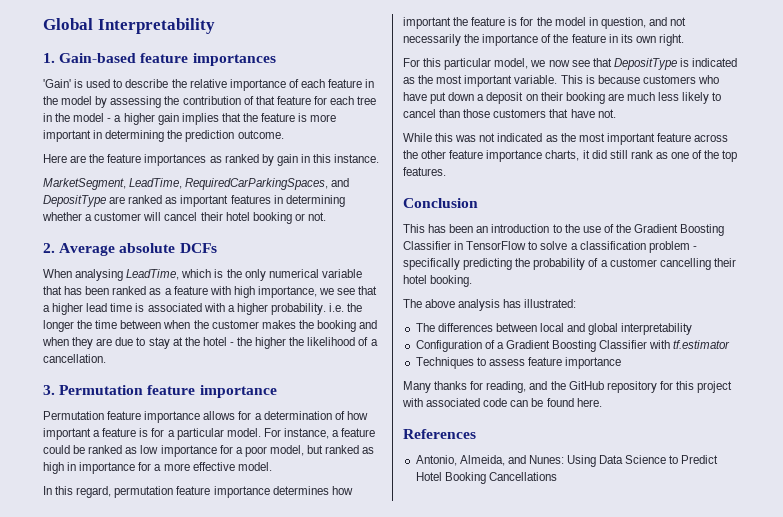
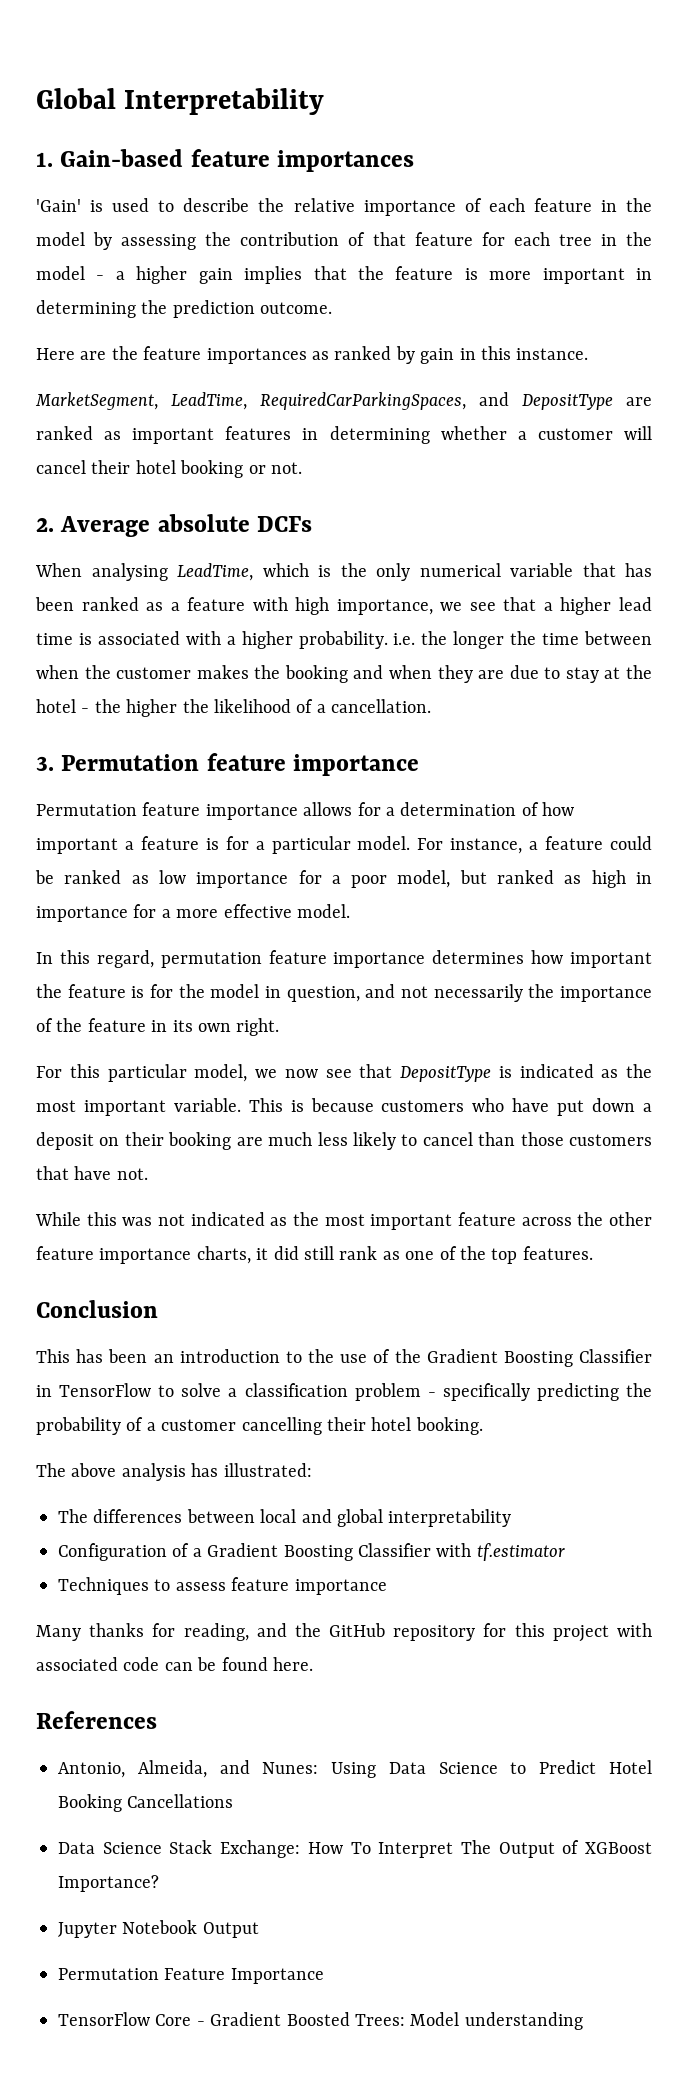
(557, 476) none -> [58,1840,652,1858] [58,1875,159,1892] [58,1920,259,1938] [58,1968,324,1984] [58,2012,583,2030] // Data Science Stack Exchange: How To Interpret The Output of XGBoost Importance? // Jupyter Notebook Output // Permutation Feature Importance // TensorFlow Core - Gradient Boosted Trees: Model understanding

